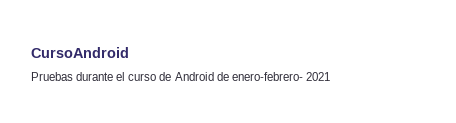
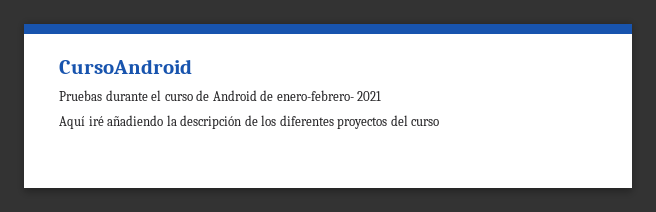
(330, 76) none -> [59,115,440,129] // Aquí iré añadiendo la descripción de los diferentes proyectos del curso

